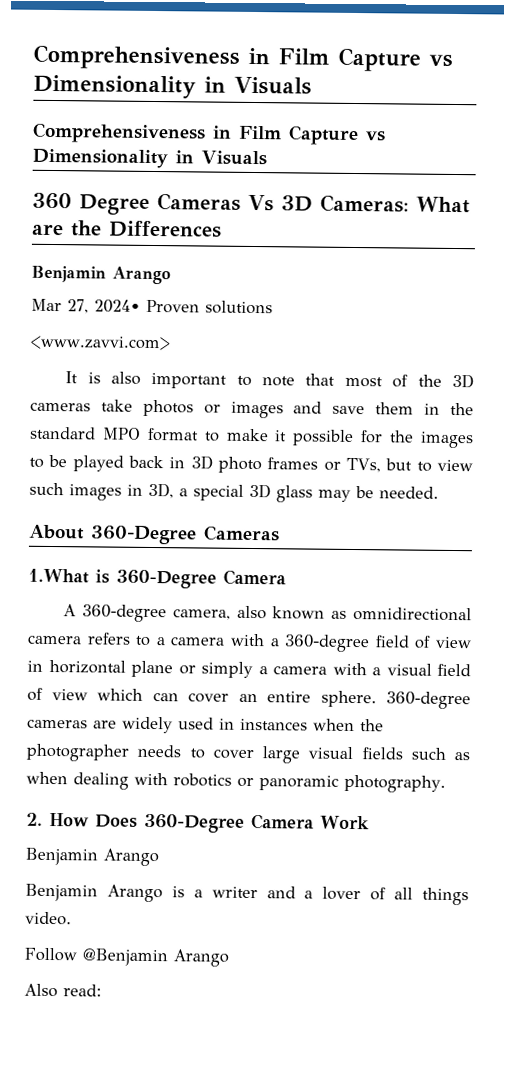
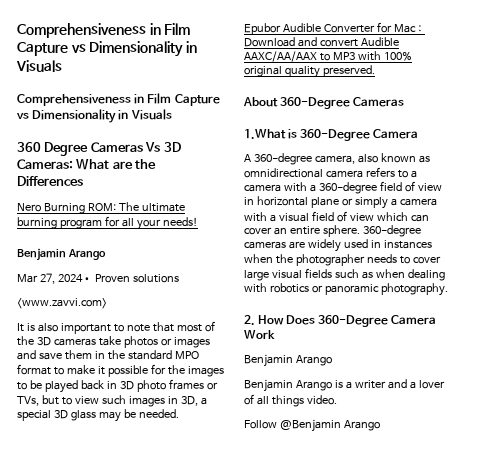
(222, 229) none -> [17,202,185,214] [17,216,198,230] // Nero Burning ROM: The ultimate burning program for all your needs!
(439, 492) none -> [244,22,425,35] [244,37,399,47] [244,51,412,62] [244,65,375,78] // Epubor Audible Converter for Mac：Download and convert Audible AAXC/AA/AAX to MP3 with 100% original quality preserved.
[24,983,102,998] // Also read: -> (380, 425) none

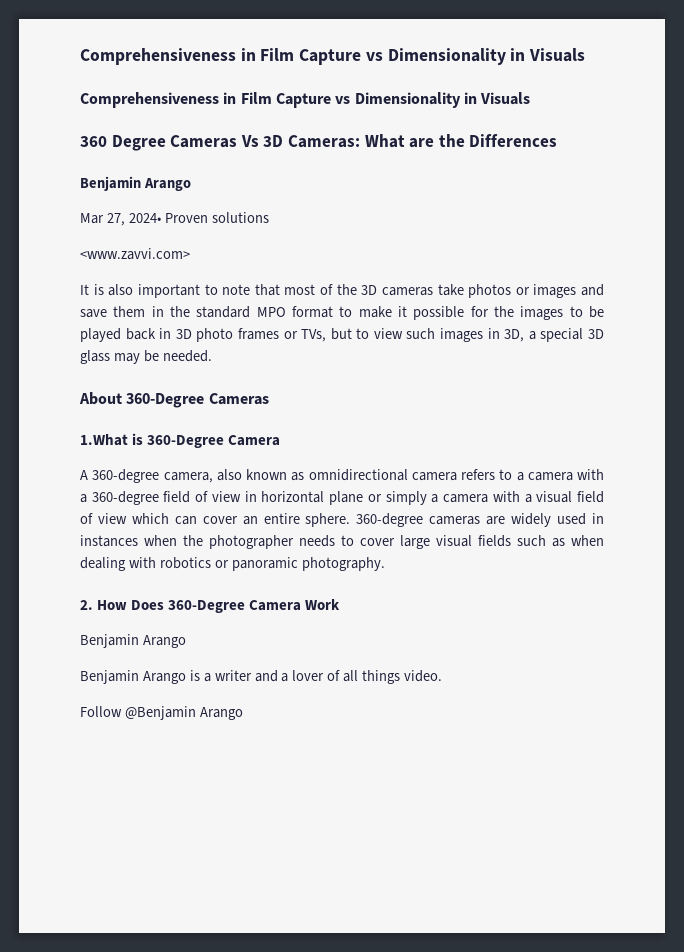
[17,202,185,214] [17,216,198,230] // Nero Burning ROM: The ultimate burning program for all your needs! -> (558, 140) none
[244,22,425,35] [244,37,399,47] [244,51,412,62] [244,65,375,78] // Epubor Audible Converter for Mac：Download and convert Audible AAXC/AA/AAX to MP3 with 100% original quality preserved. -> (212, 356) none

